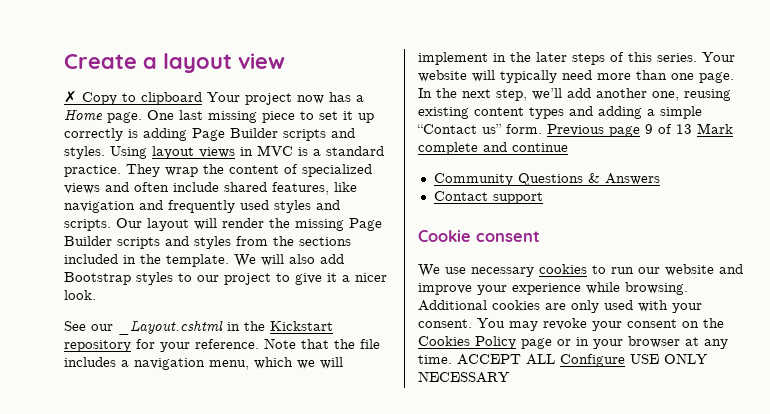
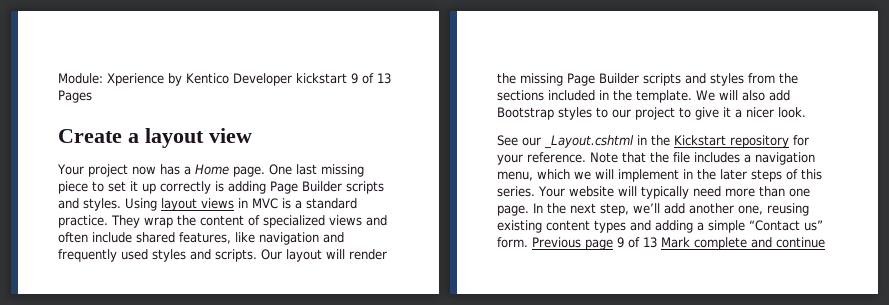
(64, 61) none -> [58,73,391,86] [58,90,92,103] Module: Xperience by Kentico Developer kickstart 9 of 13 Pages //
[64,91,202,105] ✗ Copy to clipboard -> (252, 135) none
[433,173,660,186] [433,191,543,204] [418,230,540,242] [418,264,743,277] [418,282,688,295] [418,300,702,313] [418,318,724,331] [418,336,728,349] [418,353,708,367] [418,371,510,383] // Community Questions & Answers // Contact support // Cookie consent // We use necessary cookies to run our website and improve your experience while browsing. Additional cookies are only used with your consent. You may revoke your consent on the Cookies Policy page or in your browser at any time. ACCEPT ALL Configure USE ONLY NECESSARY -> (825, 242) none

